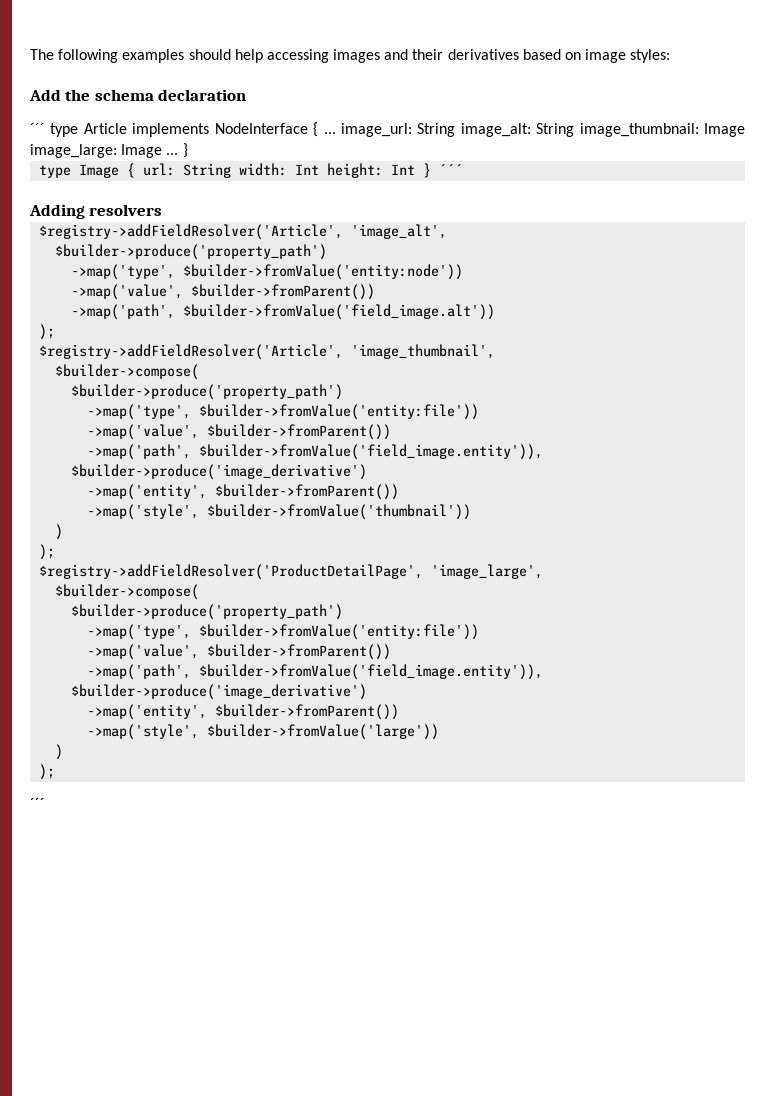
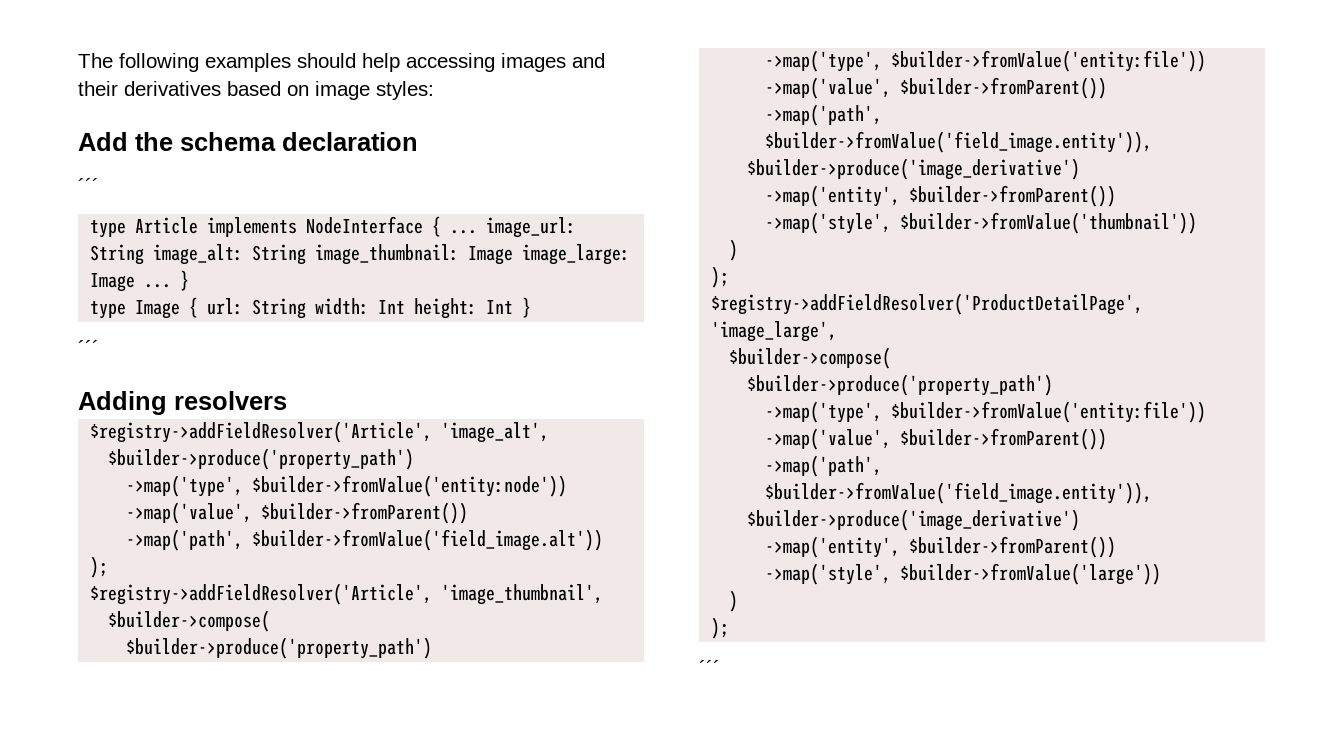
(45, 128) none -> (99, 185) //
(432, 170) none -> (532, 307) //

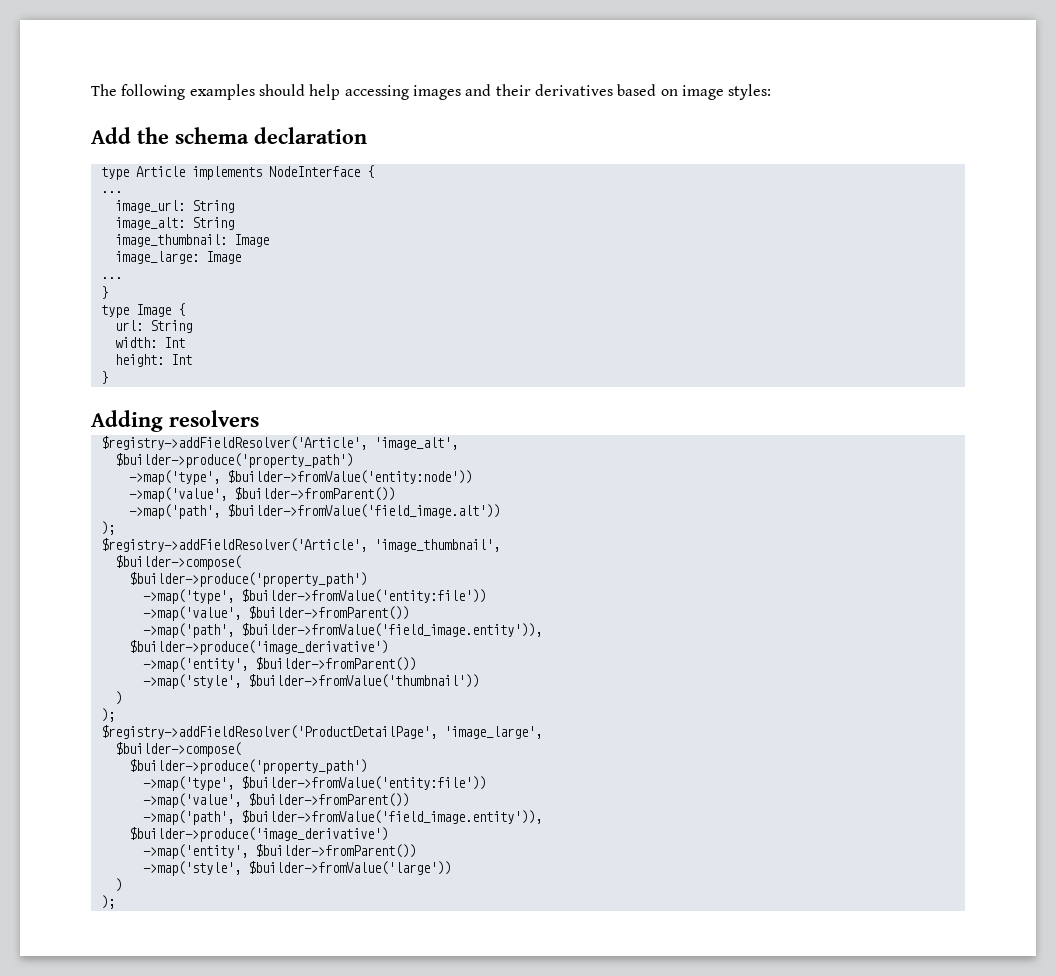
[78,178,99,193] // ´´´ -> (367, 135) none
[450,230,478,234] ... -> [100,191,122,193] // ... //
(145, 254) none -> (234, 206) //
(307, 254) none -> (234, 223) //
(514, 255) none -> (269, 240) //
[144,284,172,288] ... -> [100,277,122,279] // ... //
(199, 307) none -> (185, 309) //
(307, 308) none -> (192, 326) //
(406, 307) none -> (185, 342) //
[522,297,532,318] [78,340,99,355] } // ´´´ -> [100,371,108,384] // }
[699,660,720,675] // ´´´ -> (115, 902) none

